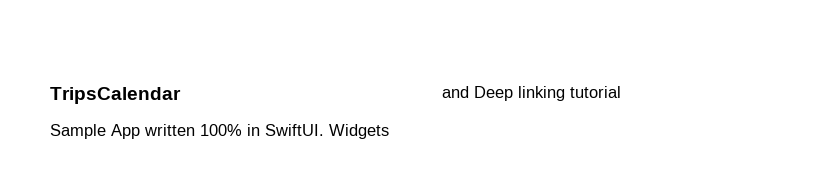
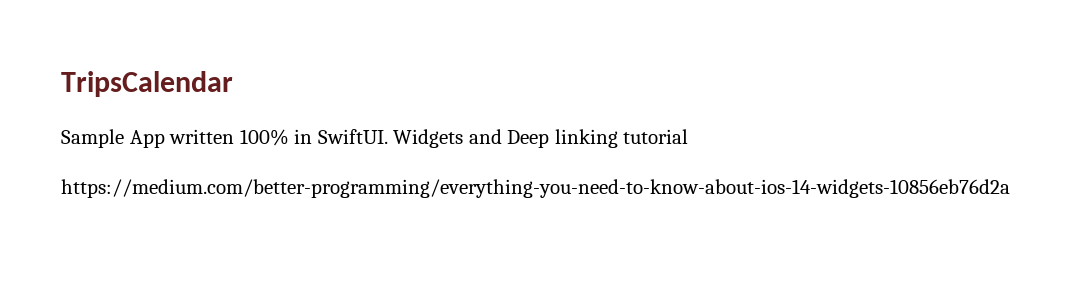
(621, 92) none -> [61,179,1010,198] // https://medium.com/better-programming/everything-you-need-to-know-about-ios-14-widgets-10856eb76d2a

